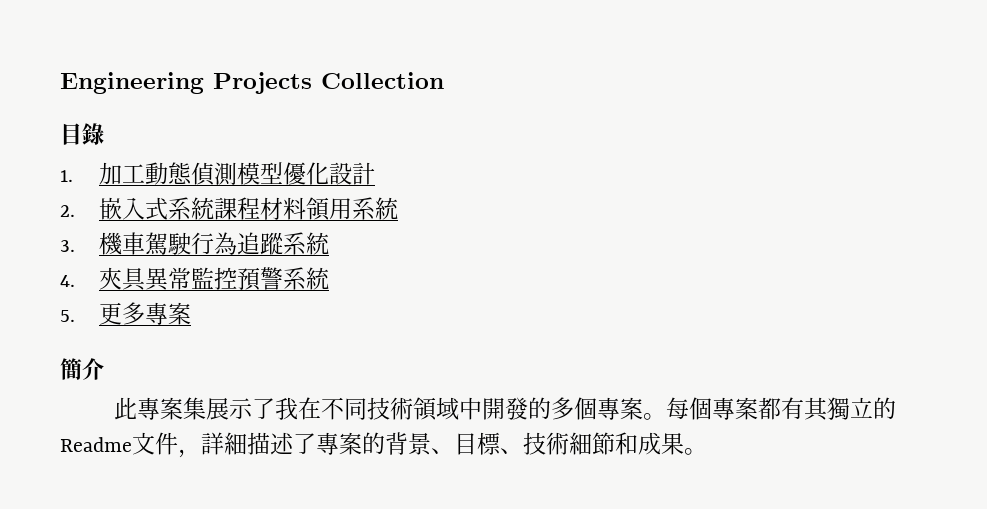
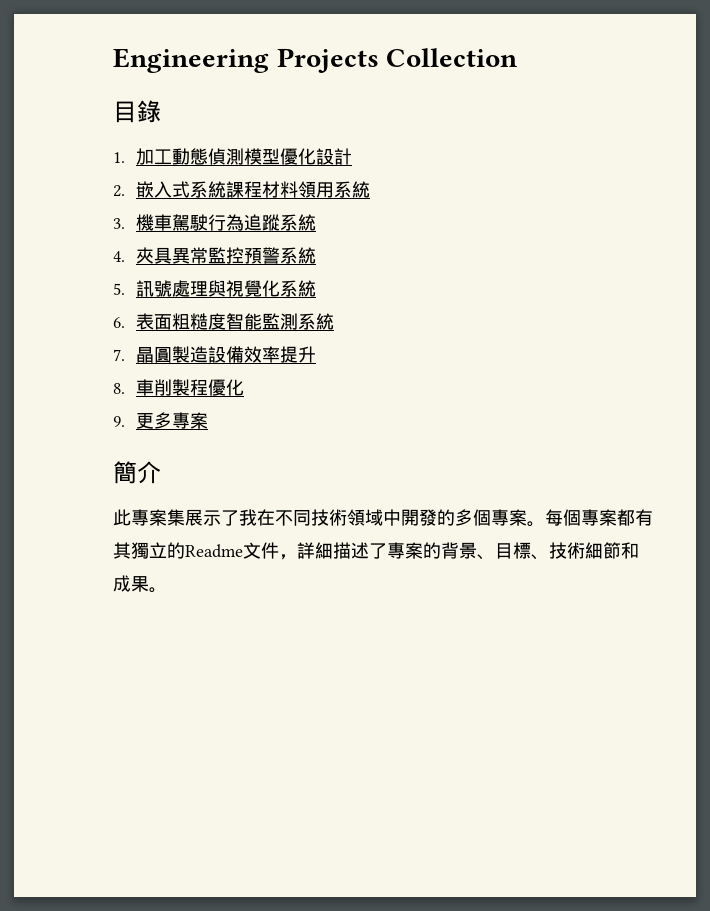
(75, 316) none -> [136,280,317,297] [113,313,335,330] [113,346,317,363] [113,379,245,396] [113,416,125,427] 訊號處理與視覺化系統 // 6.表面粗糙度智能監測系統 // 7.晶圓製造設備效率提升 // 8.車削製程優化 // 9.

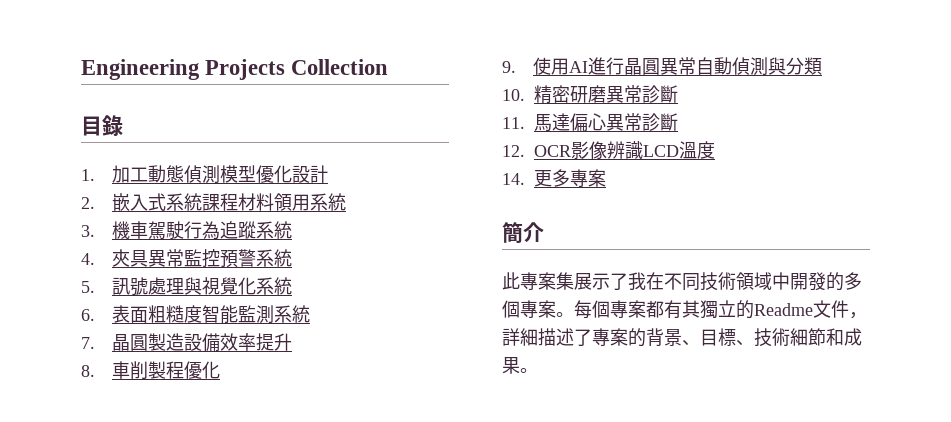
(125, 421) none -> [533,57,823,76] [502,85,678,103] [502,113,678,132] [502,141,715,160] [502,173,525,185] 使用AI進行晶圓異常自動偵測與分類 // 10.精密研磨異常診斷 // 11.馬達偏心異常診斷 // 12. OCR影像辨識LCD溫度 // 14.

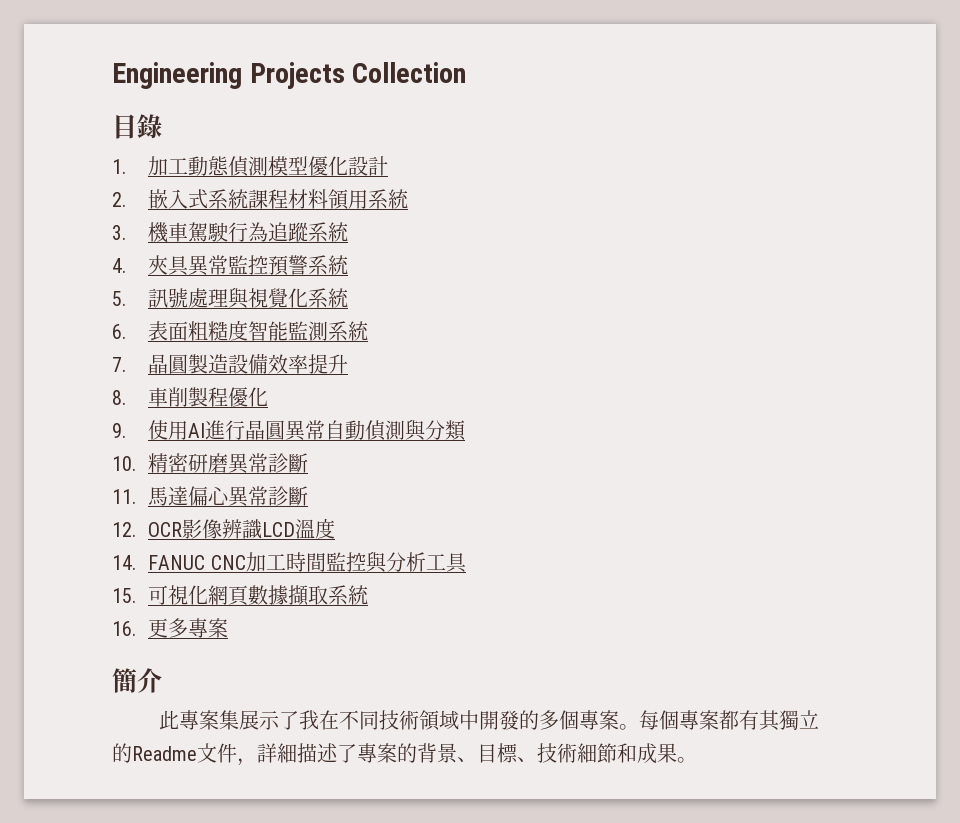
(525, 179) none -> [148,551,467,573] [112,585,369,606] [112,621,136,636] FANUC CNC加工時間監控與分析工具 // 15.可視化網頁數據擷取系統 // 16.

